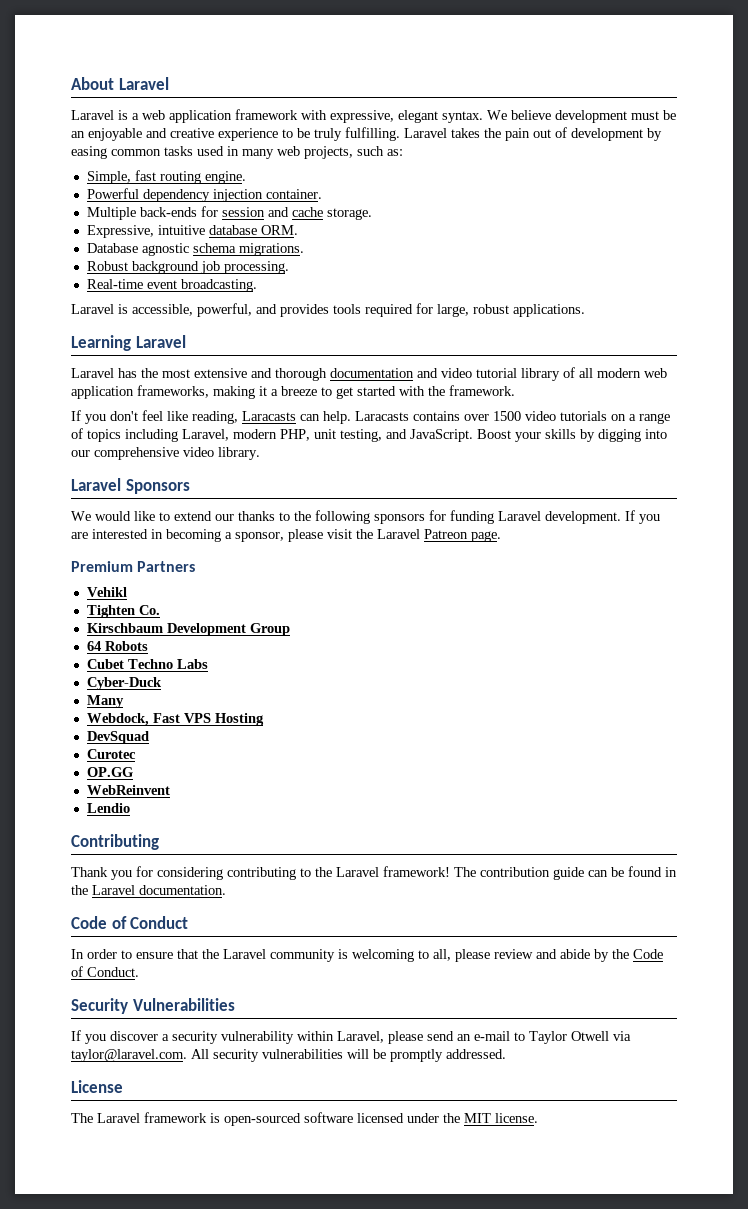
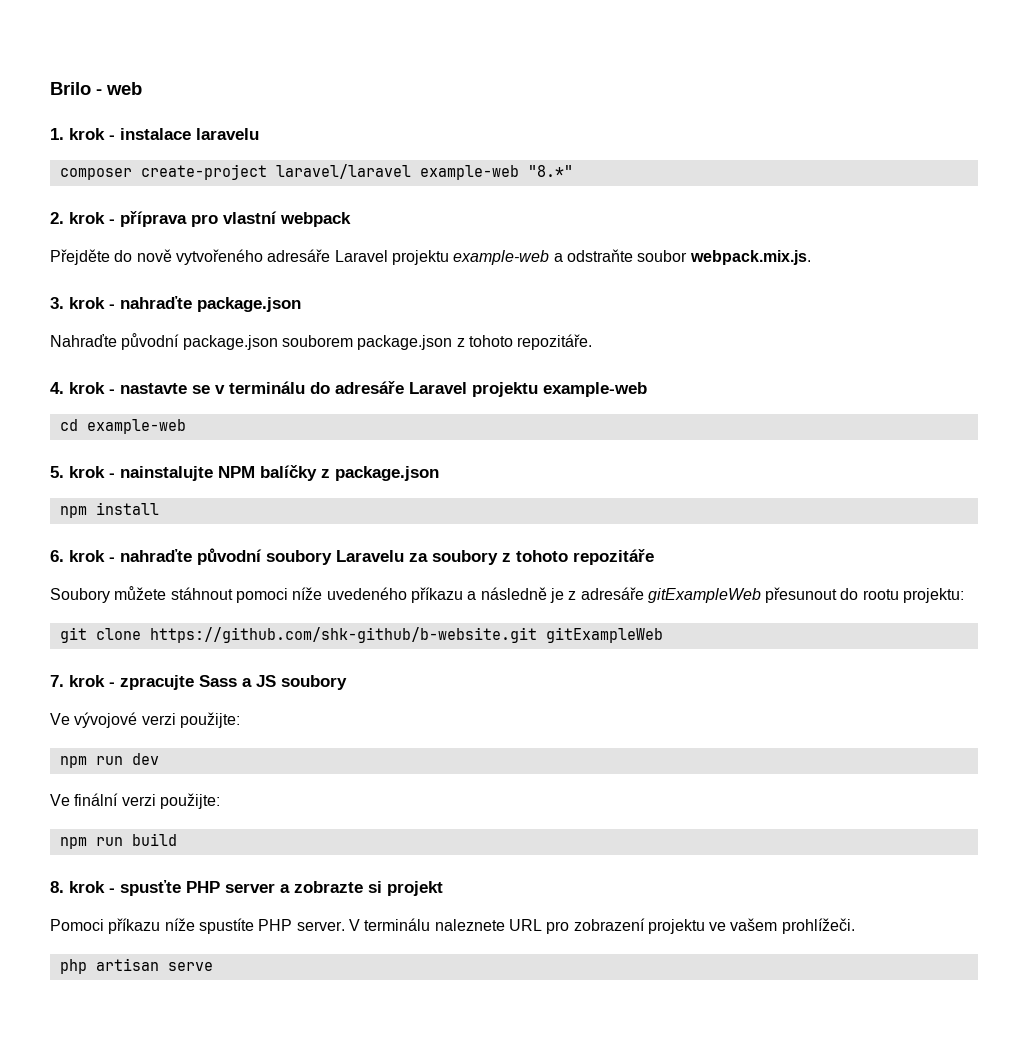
[71,77,169,90] [71,109,676,123] [71,127,662,141] [71,146,403,159] [86,170,246,184] [86,188,322,202] [86,206,372,220] [86,225,298,238] [86,243,304,256] [86,261,289,274] [86,279,257,292] [71,303,585,317] [71,335,186,351] [71,367,667,381] [71,385,515,399] [71,410,670,424] [71,428,667,442] [71,447,260,460] [71,478,190,494] [71,510,660,524] [71,529,501,542] [71,561,196,572] [86,587,127,597] [86,605,160,618] [86,623,290,636] [86,641,148,651] [86,659,208,669] [86,677,162,690] [86,695,124,708] [86,713,264,726] [86,731,149,744] [86,749,136,759] [86,767,133,777] [86,785,170,795] [86,803,130,813] [71,834,159,850] [71,866,677,880] [71,885,226,895] [71,916,189,929] [71,949,663,962] [71,966,139,977] [71,998,235,1014] [71,1030,631,1044] [71,1049,506,1062] [71,1080,123,1093] [71,1112,538,1126] About Laravel // Laravel is a web application framework with expressive, elegant syntax. We believe development must be an enjoyable and creative experience to be truly fulfilling. Laravel takes the pain out of development by easing common tasks used in many web projects, such as: // Simple, fast routing engine. // Powerful dependency injection container. // Multiple back-ends for session and cache storage. // Expressive, intuitive database ORM. // Database agnostic schema migrations. // Robust background job processing. // Real-time event broadcasting. // Laravel is accessible, powerful, and provides tools required for large, robust applications. // Learning Laravel // Laravel has the most extensive and thorough documentation and video tutorial library of all modern web application frameworks, making it a breeze to get started with the framework. // If you don't feel like reading, Laracasts can help. Laracasts contains over 1500 video tutorials on a range of topics including Laravel, modern PHP, unit testing, and JavaScript. Boost your skills by digging into our comprehensive video library. // Laravel Sponsors // We would like to extend our thanks to the following sponsors for funding Laravel development. If you are interested in becoming a sponsor, please visit the Laravel Patreon page. // Premium Partners // Vehikl // Tighten Co. // Kirschbaum Development Group // 64 Robots // Cubet Techno Labs // Cyber-Duck // Many // Webdock, Fast VPS Hosting // DevSquad // Curotec // OP.GG // WebReinvent // Lendio // Contributing // Thank you for considering contributing to the Laravel framework! The contribution guide can be found in the Laravel documentation. // Code of Conduct // In order to ensure that the Laravel community is welcoming to all, please review and abide by the Code of Conduct. // Security Vulnerabilities // If you discover a security vulnerability within Laravel, please send an e-mail to Taylor Otwell via taylor@laravel.com. All security vulnerabilities will be promptly addressed. // License // The Laravel framework is open-sourced software licensed under the MIT license. -> [50,82,142,95] [50,128,259,140] [59,164,573,180] [50,211,351,227] [50,249,811,265] [50,296,301,312] [50,333,593,350] [50,381,647,397] [59,419,186,434] [50,465,439,481] [59,502,159,518] [50,548,654,565] [50,586,965,603] [59,627,663,643] [50,675,347,690] [50,712,240,728] [59,753,159,768] [50,793,220,809] [59,833,177,849] [50,880,443,896] [50,918,855,934] [59,958,213,974] Brilo - web // 1. krok - instalace laravelu // composer create-project laravel/laravel example-web "8.*" // 2. krok - příprava pro vlastní webpack // Přejděte do nově vytvořeného adresáře Laravel projektu example-web a odstraňte soubor webpack.mix.js. // 3. krok - nahraďte package.json // Nahraďte původní package.json souborem package.json z tohoto repozitáře. // 4. krok - nastavte se v terminálu do adresáře Laravel projektu example-web // cd example-web // 5. krok - nainstalujte NPM balíčky z package.json // npm install // 6. krok - nahraďte původní soubory Laravelu za soubory z tohoto repozitáře // Soubory můžete stáhnout pomoci níže uvedeného příkazu a následně je z adresáře gitExampleWeb přesunout do rootu projektu: // git clone https://github.com/shk-github/b-website.git gitExampleWeb // 7. krok - zpracujte Sass a JS soubory // Ve vývojové verzi použijte: // npm run dev // Ve finální verzi použijte: // npm run build // 8. krok - spusťte PHP server a zobrazte si projekt // Pomoci příkazu níže spustíte PHP server. V terminálu naleznete URL pro zobrazení projektu ve vašem prohlížeči. // php artisan serve

